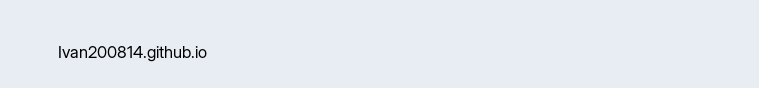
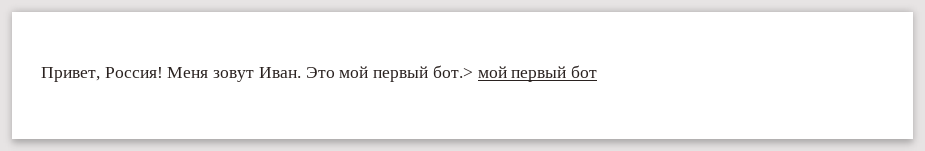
[58,46,207,62] Ivan200814.github.io -> [41,65,597,82] Привет, Россия! Меня зовут Иван. Это мой первый бот.> мой первый бот

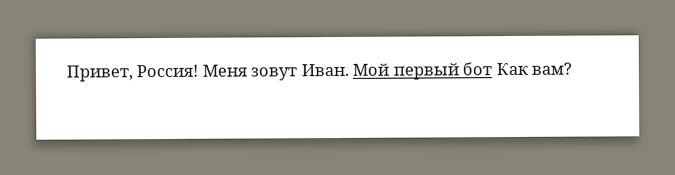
[305,65,597,82] Это мой первый бот.> мой первый бот -> [352,62,573,80] Мой первый бот Как вам?

